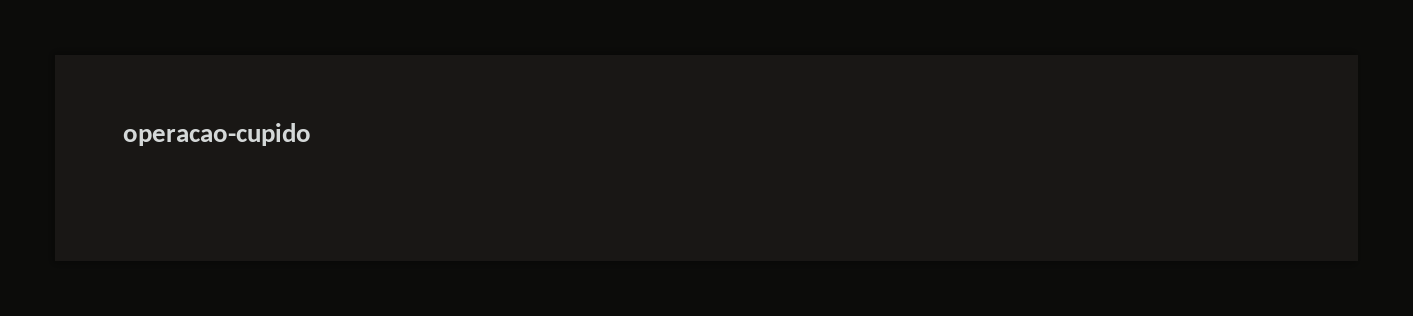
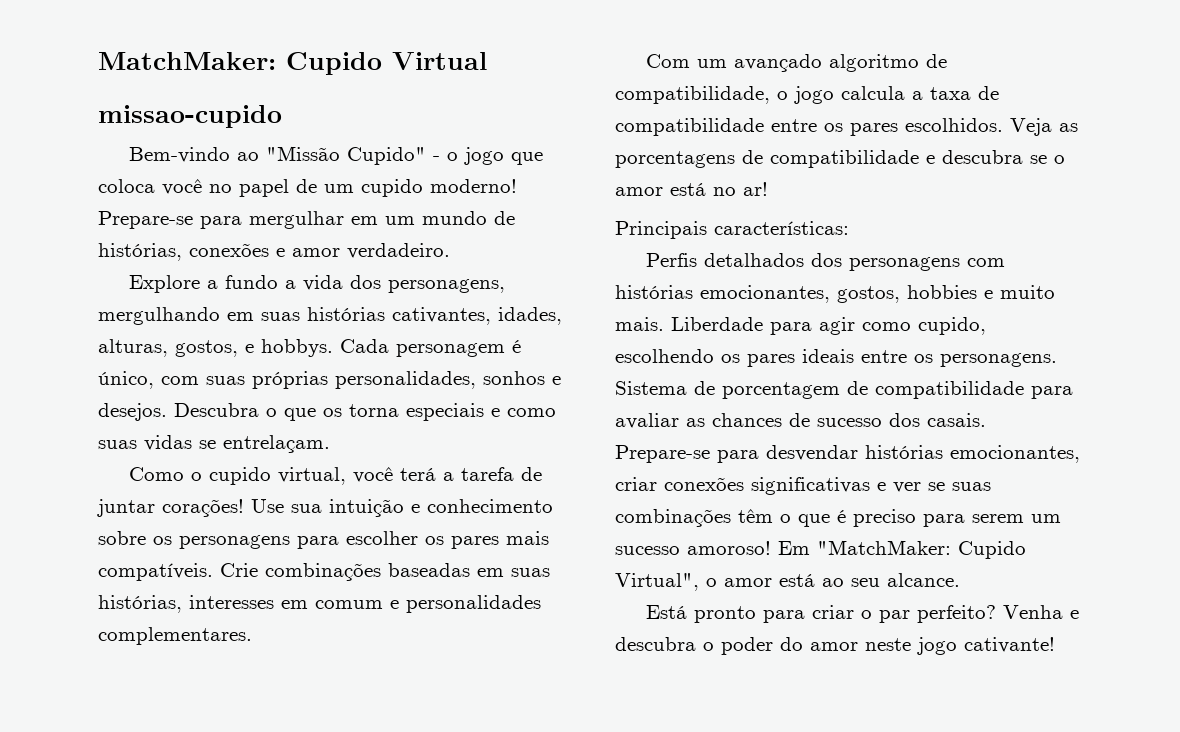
[123,123,311,146] operacao-cupido -> [98,52,487,75] [98,105,282,128] [128,146,543,165] [98,179,517,197] [98,211,515,229] [98,243,450,261] [128,275,505,293] [98,307,562,325] [98,339,521,357] [98,371,561,389] [98,403,556,421] [98,435,330,453] [128,467,542,485] [97,499,553,517] [98,531,549,549] [98,563,550,581] [98,595,541,613] [98,627,252,645] [645,54,947,72] [615,86,999,104] [615,118,1078,136] [615,150,1065,168] [615,182,768,196] [615,221,849,239] [645,253,1005,271] [615,285,1055,303] [615,317,986,335] [615,349,1057,367] [615,381,1073,399] [615,413,986,429] [615,445,1080,463] [615,477,991,495] [615,509,1061,527] [615,540,1026,559] [615,573,960,591] [645,605,1079,623] [615,637,1055,655] MatchMaker: Cupido Virtual // missao-cupido // Bem-vindo ao "Missão Cupido" - o jogo que coloca você no papel de um cupido moderno! Prepare-se para mergulhar em um mundo de histórias, conexões e amor verdadeiro. // Explore a fundo a vida dos personagens, mergulhando em suas histórias cativantes, idades, alturas, gostos, e hobbys. Cada personagem é único, com suas próprias personalidades, sonhos e desejos. Descubra o que os torna especiais e como suas vidas se entrelaçam. // Como o cupido virtual, você terá a tarefa de juntar corações! Use sua intuição e conhecimento sobre os personagens para escolher os pares mais compatíveis. Crie combinações baseadas em suas histórias, interesses em comum e personalidades complementares. // Com um avançado algoritmo de compatibilidade, o jogo calcula a taxa de compatibilidade entre os pares escolhidos. Veja as porcentagens de compatibilidade e descubra se o amor está no ar! // Principais características: // Perfis detalhados dos personagens com histórias emocionantes, gostos, hobbies e muito mais. Liberdade para agir como cupido, escolhendo os pares ideais entre os personagens. Sistema de porcentagem de compatibilidade para avaliar as chances de sucesso dos casais. Prepare-se para desvendar histórias emocionantes, criar conexões significativas e ver se suas combinações têm o que é preciso para serem um sucesso amoroso! Em "MatchMaker: Cupido Virtual", o amor está ao seu alcance. // Está pronto para criar o par perfeito? Venha e descubra o poder do amor neste jogo cativante!

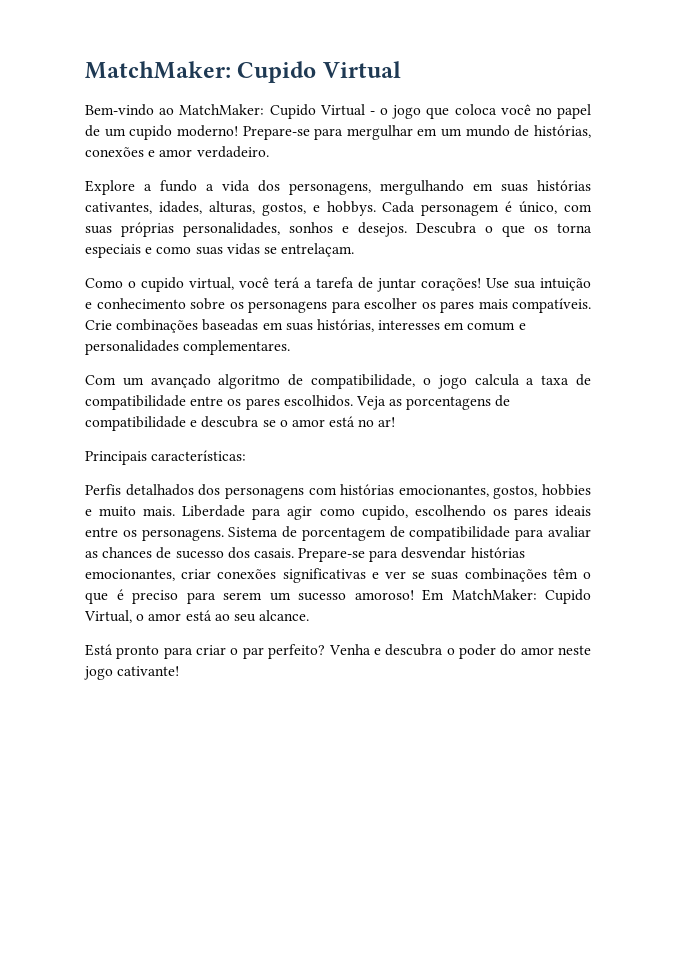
[98,52,487,75] [98,105,282,128] MatchMaker: Cupido Virtual // missao-cupido -> [85,61,401,83] MatchMaker: Cupido Virtual
[265,146,426,165] "Missão Cupido" -> [179,104,365,119] MatchMaker: Cupido Virtual
[817,540,1026,559] [615,573,699,591] "MatchMaker: Cupido Virtual", -> [451,589,591,604] [84,610,132,623] MatchMaker: Cupido Virtual,

